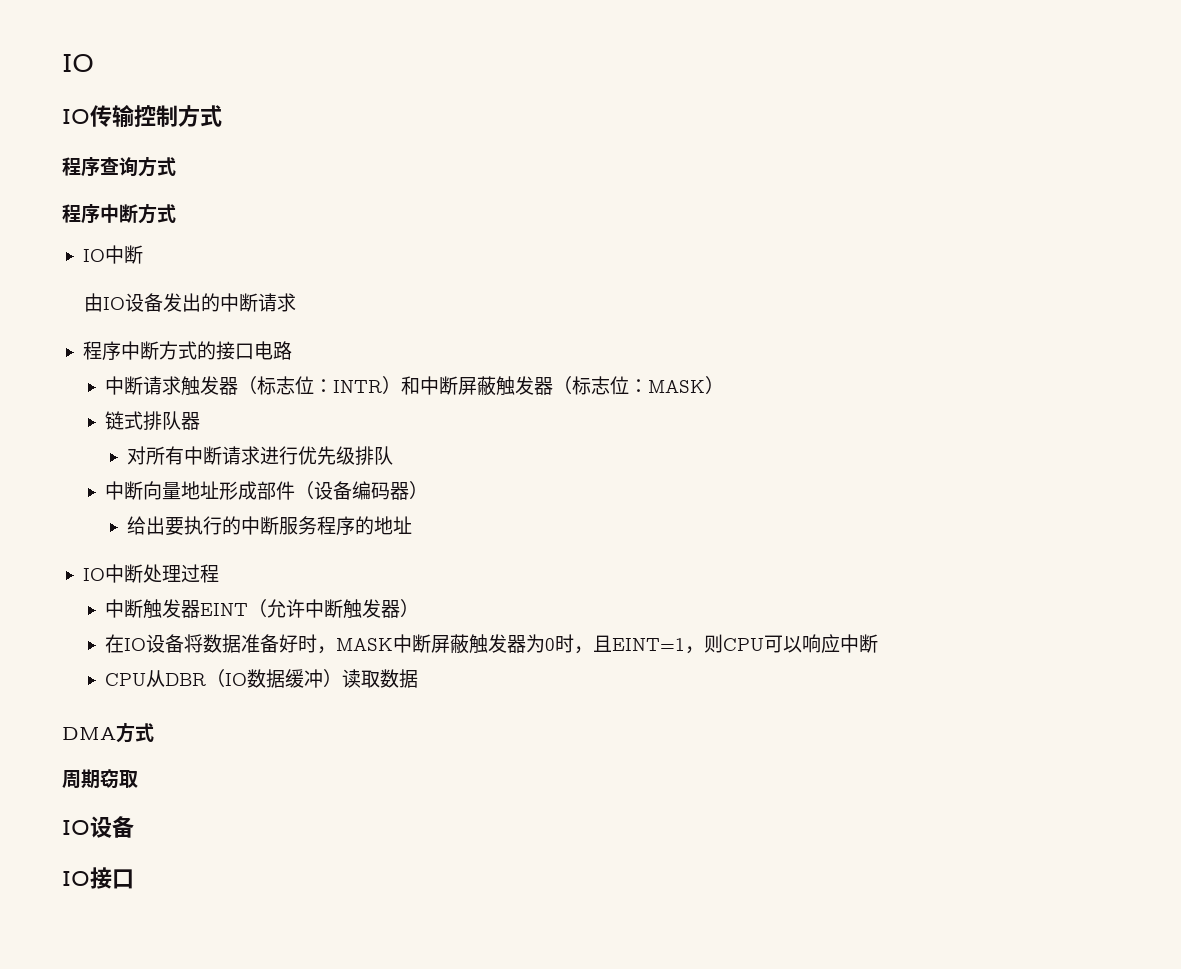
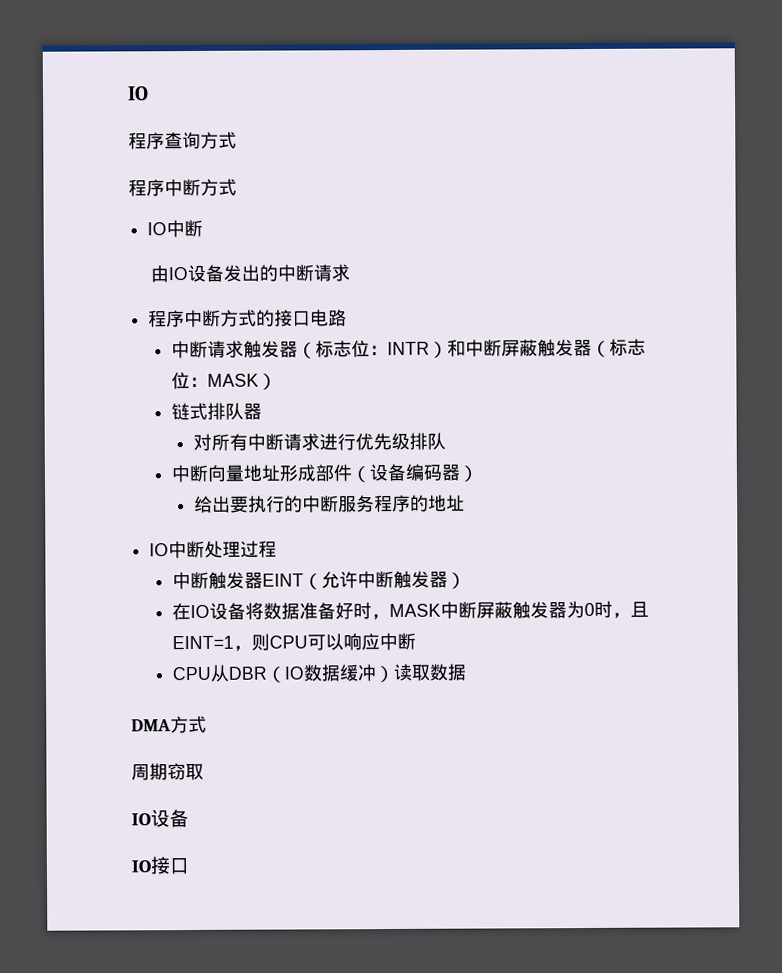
[62,54,94,72] [62,105,222,127] IO // IO传输控制方式 -> [127,86,149,101] IO

